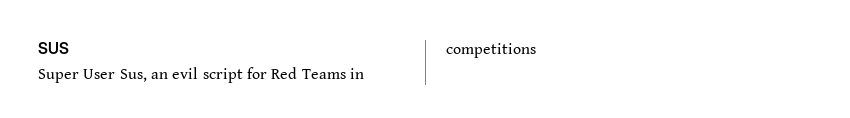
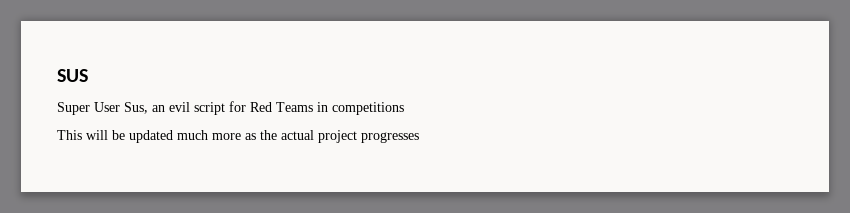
(536, 50) none -> [57,130,419,143] // This will be updated much more as the actual project progresses

